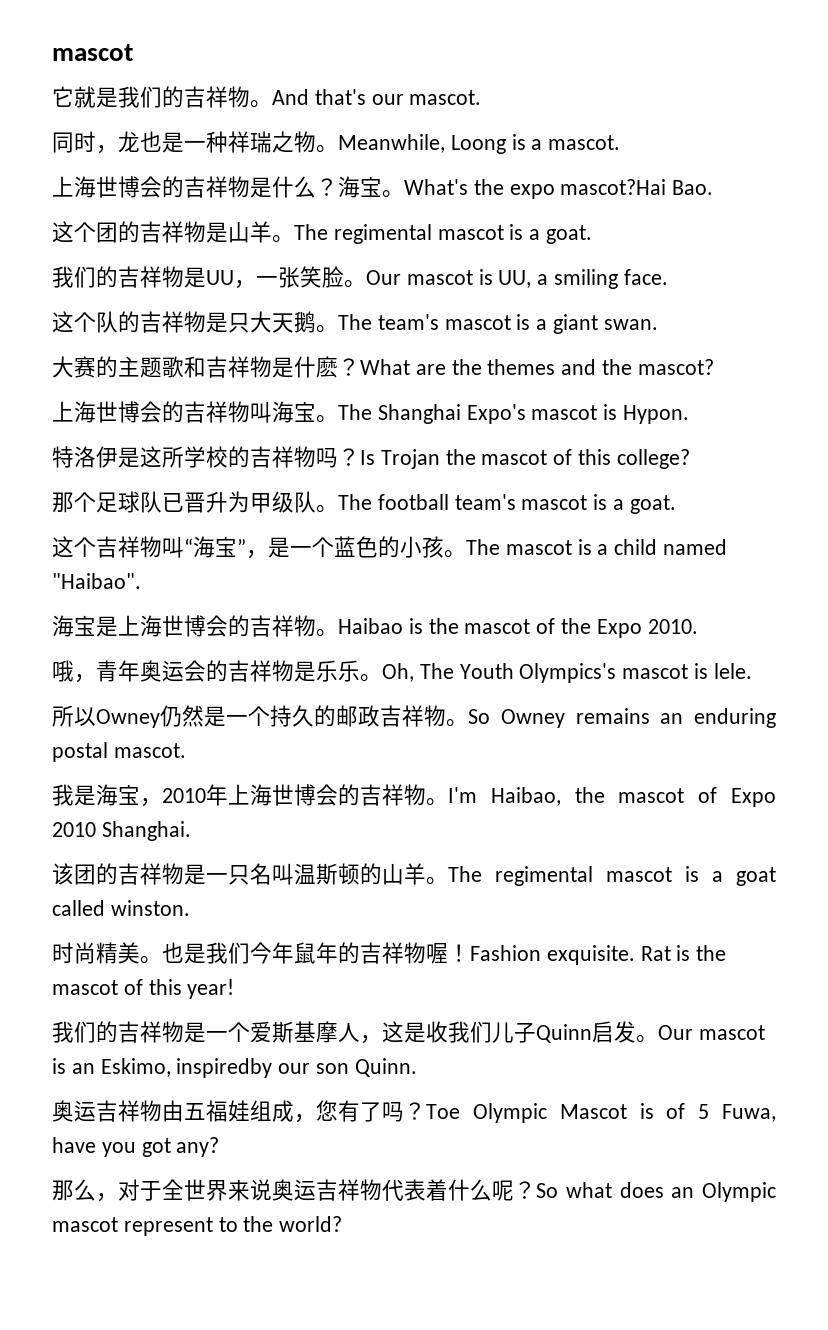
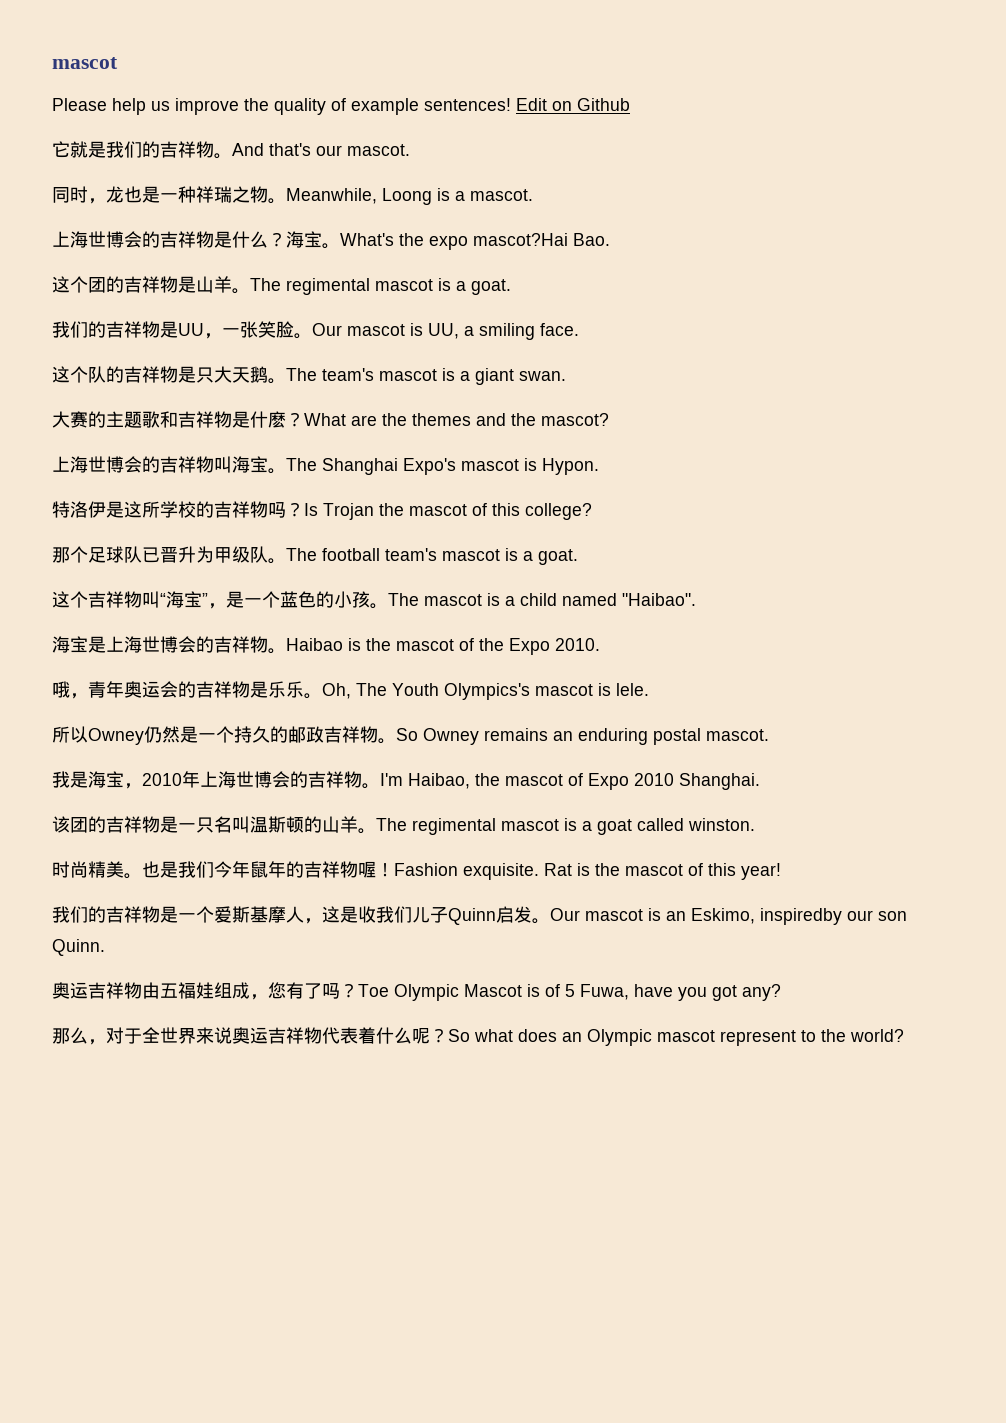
[52,44,133,61] mascot -> [52,57,118,69] [52,98,630,115] mascot // Please help us improve the quality of example sentences! Edit on Github

